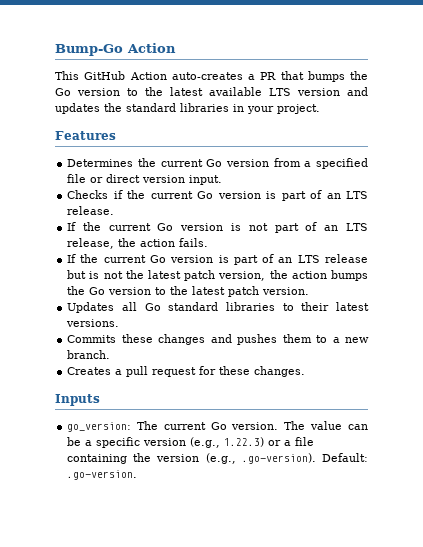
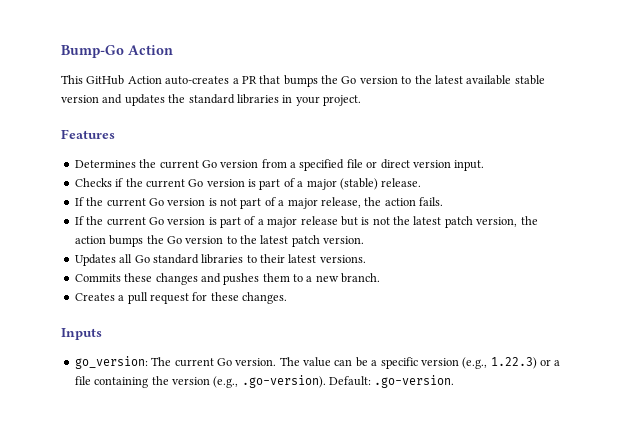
[269,88,291,96] LTS -> [514,75,545,85] stable
[326,191,369,199] an LTS -> [297,178,378,190] a major (stable)
[324,223,368,231] an LTS -> [278,198,318,209] a major
[278,255,320,263] an LTS -> [257,217,298,228] a major

